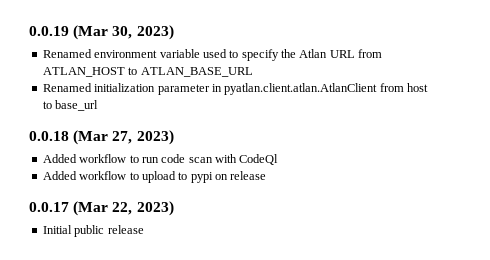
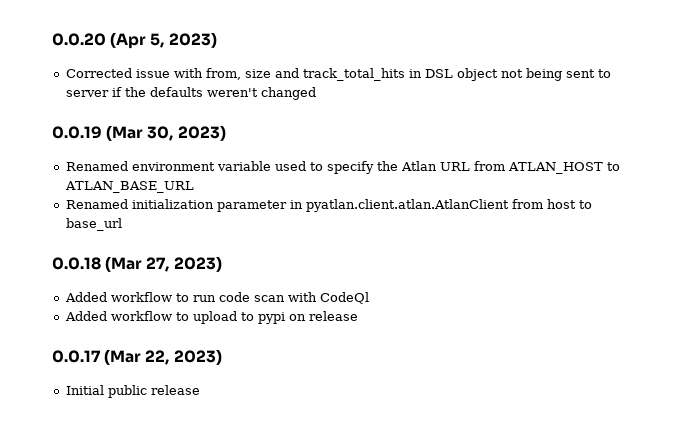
(29, 31) none -> [52,32,217,49] [65,68,611,81] [65,87,316,100] 0.0.20 (Apr 5, 2023) // Corrected issue with from, size and track_total_hits in DSL object not being sent to server if the defaults weren't changed //

